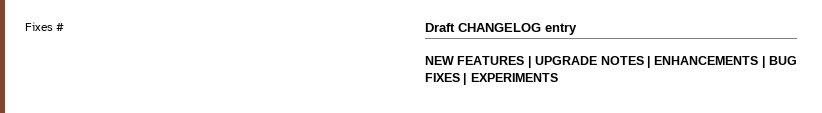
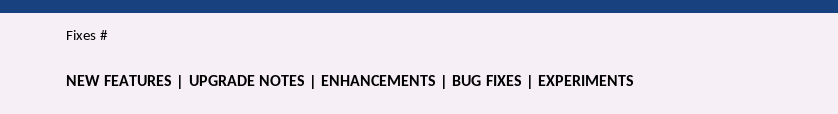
[425,23,577,35] // Draft CHANGELOG entry -> (108, 35) none

